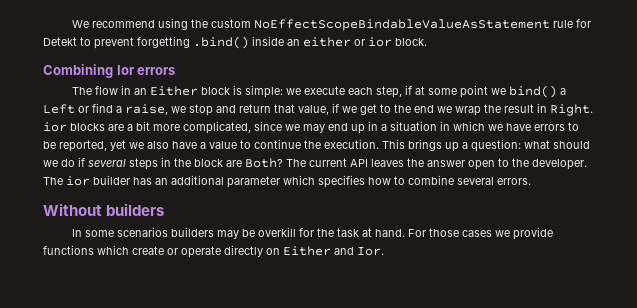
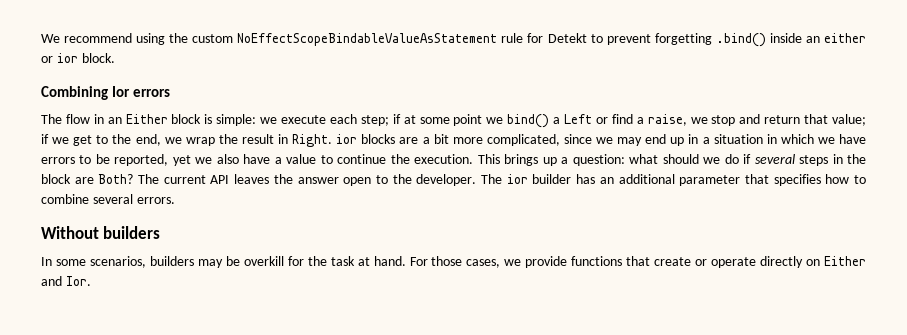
[375,86,402,98] step, -> [360,115,389,126] step;
[298,105,329,115] value, -> [831,114,866,126] value;
[414,105,434,113] end -> [135,134,161,146] end,
[283,175,315,185] which -> [744,174,769,184] that
[116,227,168,237] scenarios -> [89,256,146,268] scenarios,
[461,230,492,237] cases -> [466,259,501,268] cases,
[97,245,129,255] which -> [626,256,651,266] that

